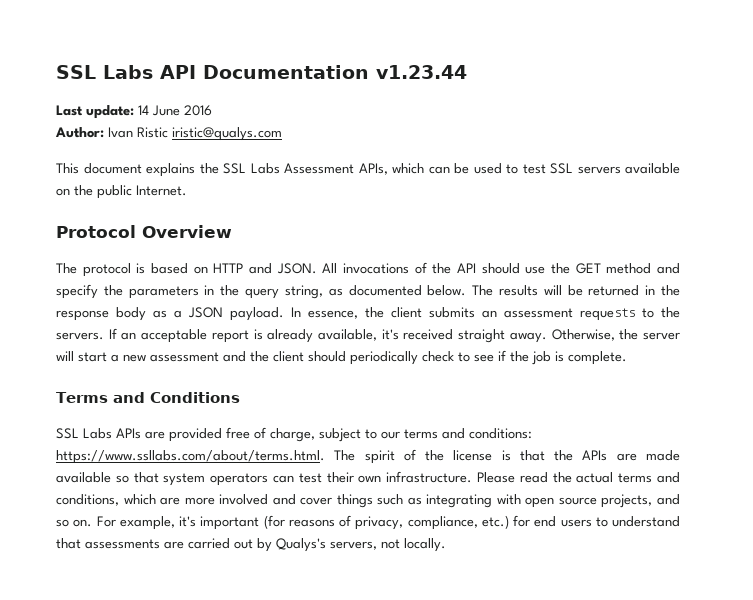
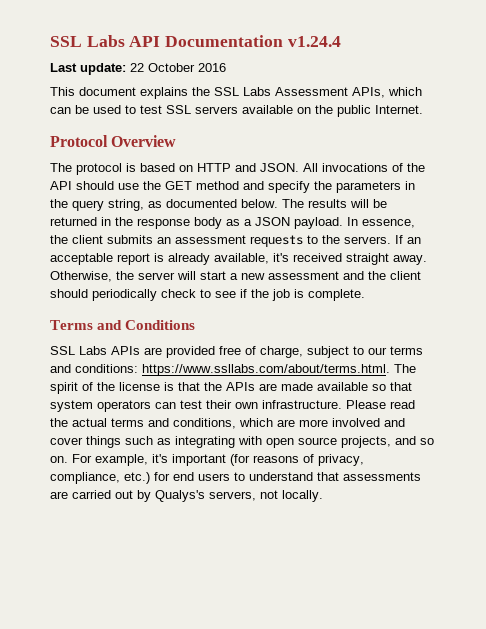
[375,65,467,79] v1.23.44 -> [287,36,341,47] v1.24.4
[138,105,180,116] 14 June -> [130,63,195,72] 22 October
[55,127,282,141] // Author: Ivan Ristic iristic@qualys.com -> (226, 67) none

